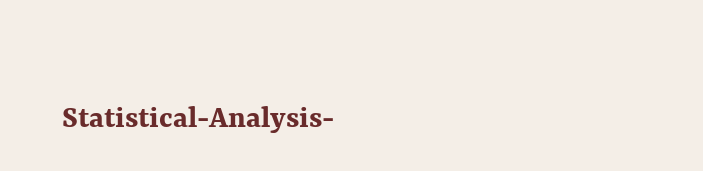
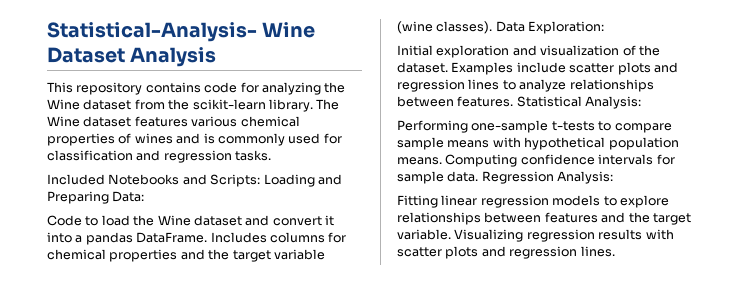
(334, 119) none -> [262,22,316,38] [47,47,217,67] [47,82,346,95] [47,99,340,112] [47,116,300,127] [47,133,342,146] [47,150,272,163] [47,174,342,187] [47,191,145,204] [47,215,334,226] [47,232,347,245] [47,249,325,262] [397,21,605,34] [397,45,660,58] [397,62,678,75] [397,79,654,92] [397,96,642,109] [397,120,672,133] [397,137,679,150] [397,154,675,167] [397,171,614,184] [397,195,669,208] [397,212,691,225] [397,229,674,242] [397,246,615,259] Wine Dataset Analysis // This repository contains code for analyzing the Wine dataset from the scikit-learn library. The Wine dataset features various chemical properties of wines and is commonly used for classification and regression tasks. // Included Notebooks and Scripts: Loading and Preparing Data: // Code to load the Wine dataset and convert it into a pandas DataFrame. Includes columns for chemical properties and the target variable (wine classes). Data Exploration: // Initial exploration and visualization of the dataset. Examples include scatter plots and regression lines to analyze relationships between features. Statistical Analysis: // Performing one-sample t-tests to compare sample means with hypothetical population means. Computing confidence intervals for sample data. Regression Analysis: // Fitting linear regression models to explore relationships between features and the target variable. Visualizing regression results with scatter plots and regression lines.

